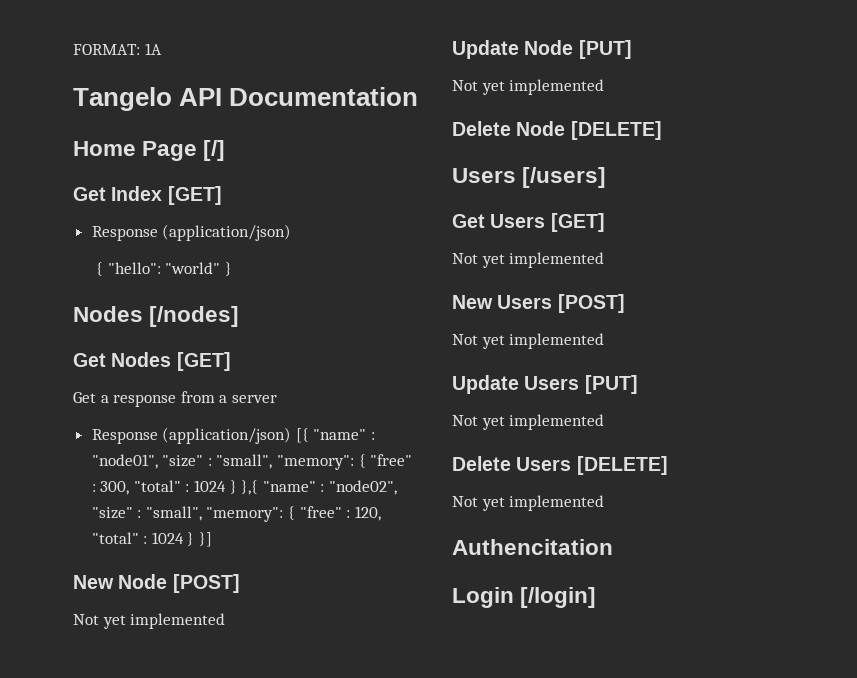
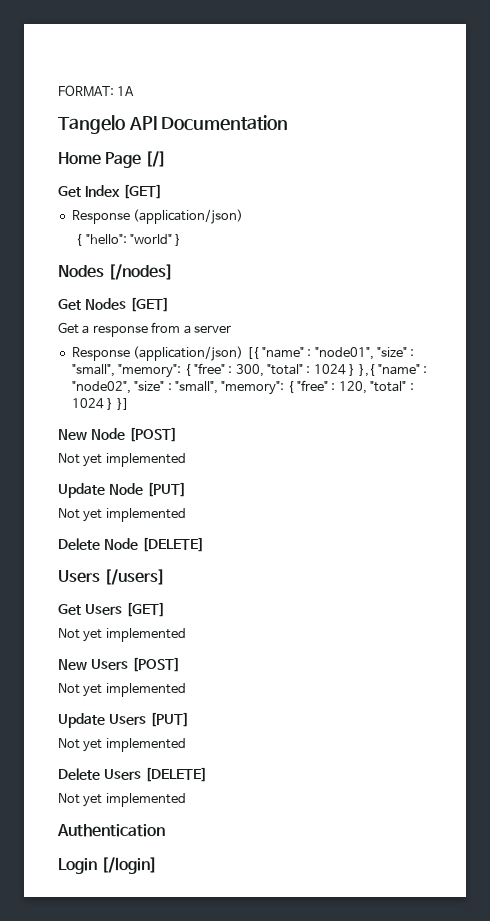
[452,539,613,555] Authencitation -> [57,824,165,837] Authentication

